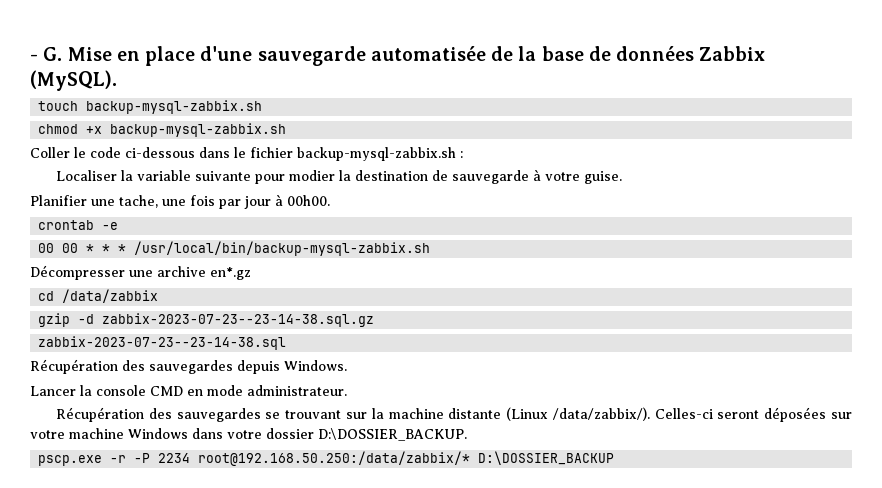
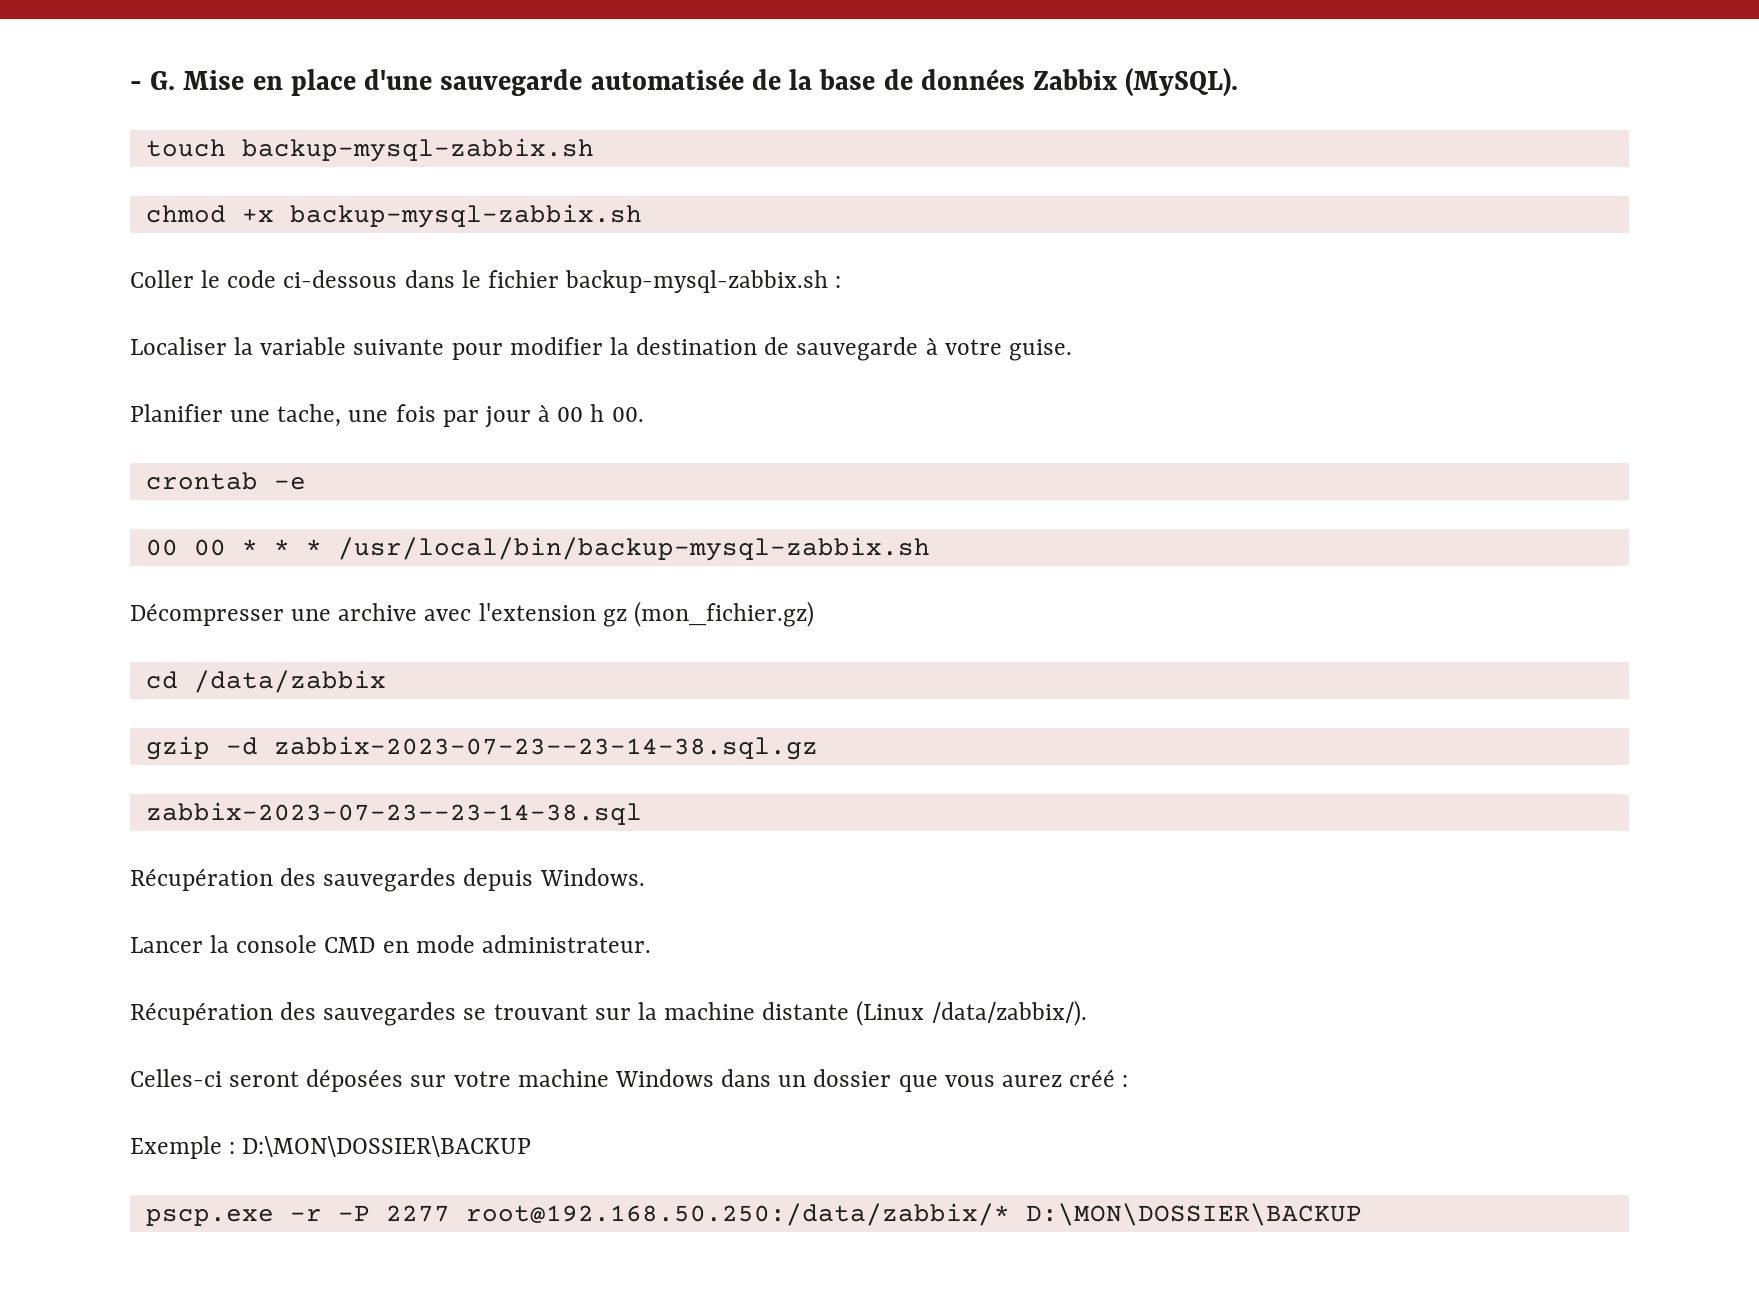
[289,170,336,181] modier -> [509,337,603,355] modifier
[287,195,330,206] 00h00. -> [557,404,644,422] 00 h 00.
[210,267,251,280] en*.gz -> [424,601,814,627] avec l'extension gz (mon_fichier.gz)
(650, 414) none -> (1087, 1013) //
[227,428,467,441] votre dossier D:\DOSSIER_BACKUP. -> [778,1069,1129,1092] [130,1136,532,1159] un dossier que vous aurez créé : // Exemple : D:\MON\DOSSIER\BACKUP
[158,451,615,466] 2234 root@192.168.50.250:/data/zabbix/* D:\DOSSIER_BACKUP -> [385,1203,1362,1226] 2277 root@192.168.50.250:/data/zabbix/* D:\MON\DOSSIER\BACKUP

